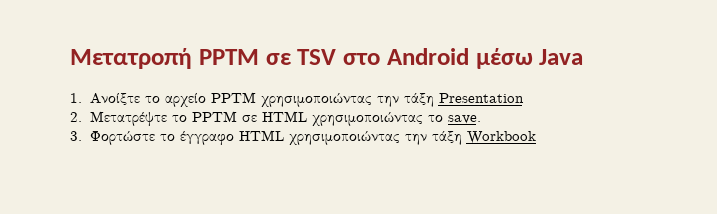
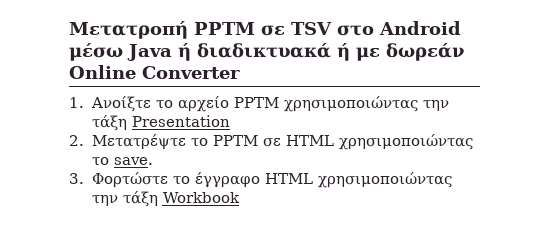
(584, 57) none -> [178,43,464,61] [69,65,240,79] ή διαδικτυακά ή με δωρεάν Online Converter

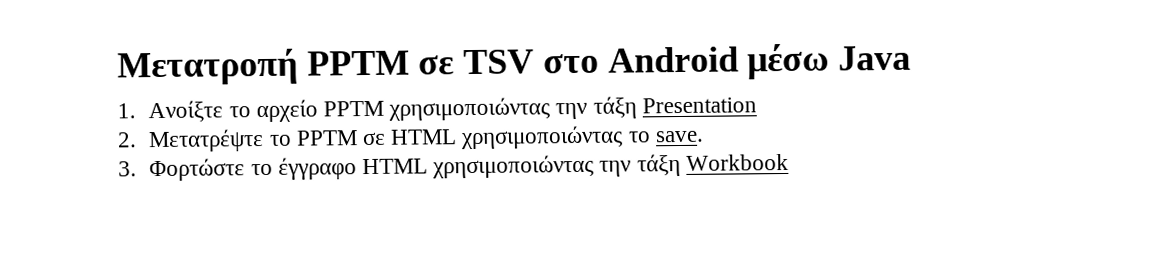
[178,43,464,61] [69,65,240,79] ή διαδικτυακά ή με δωρεάν Online Converter -> (912, 58) none

